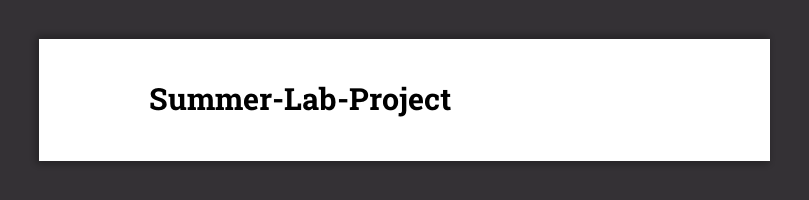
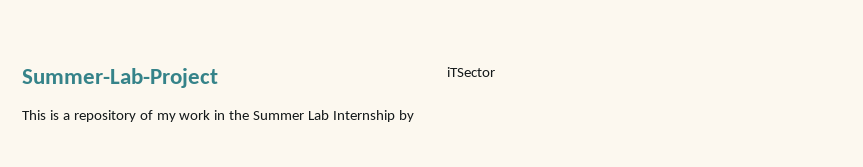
(451, 101) none -> [22,110,414,122] [447,67,495,77] // This is a repository of my work in the Summer Lab Internship by iTSector

